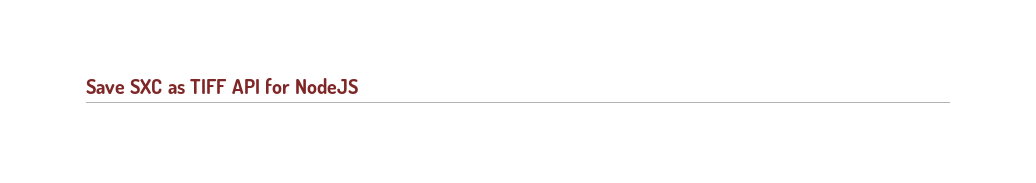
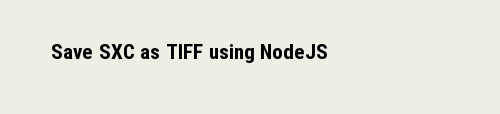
[231,78,290,94] API for -> [208,44,255,63] using

